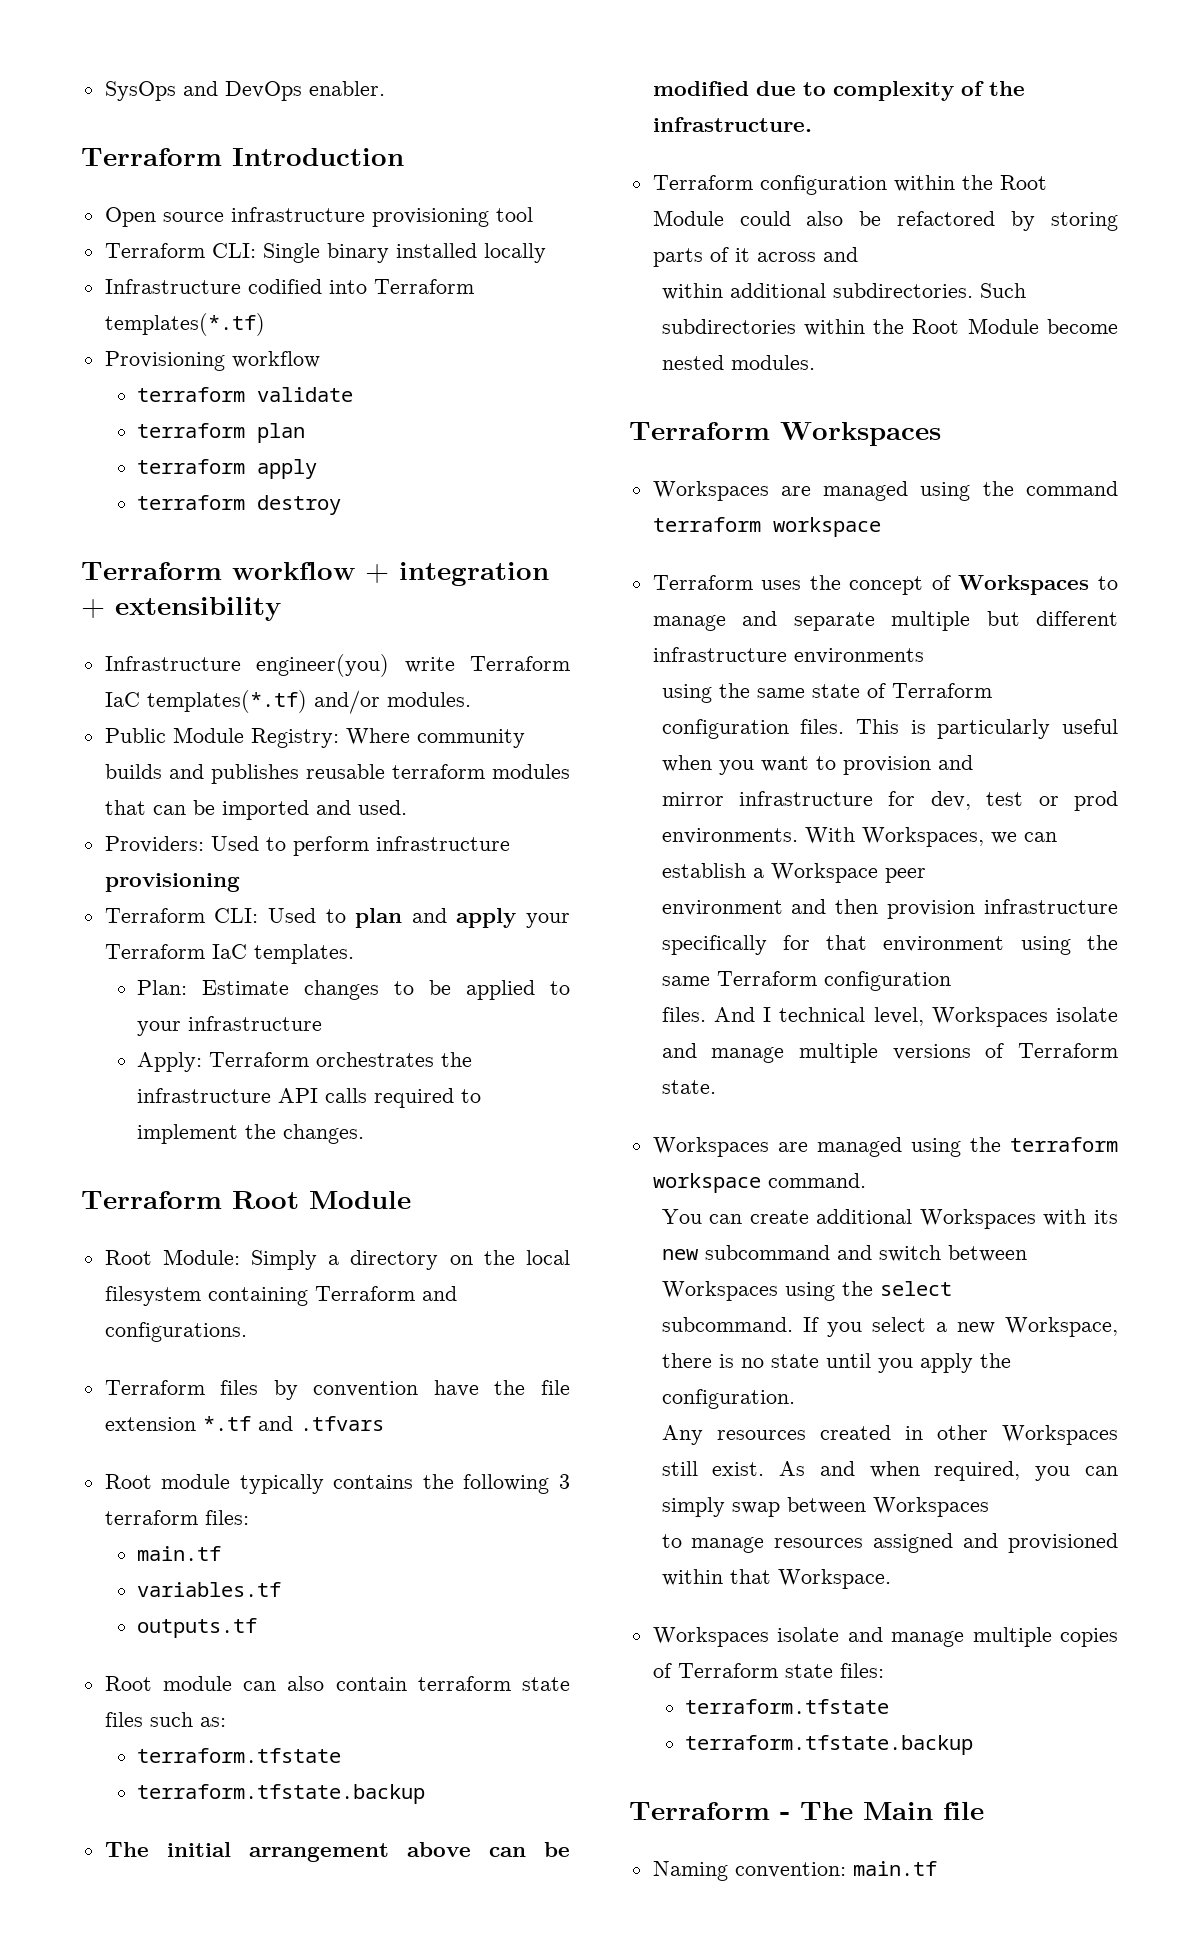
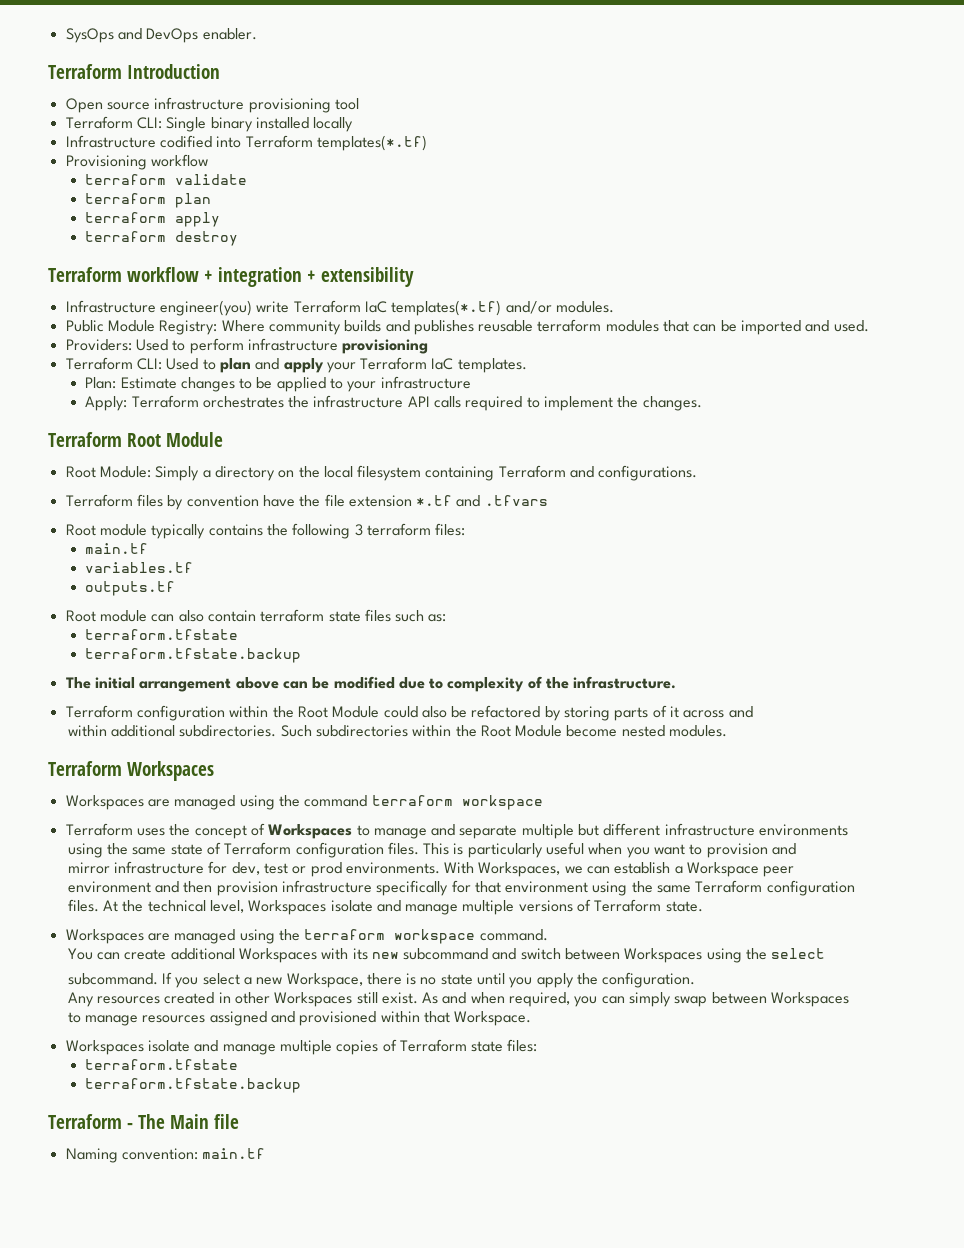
[713,1007,772,1022] And I -> [102,900,144,912] At the

